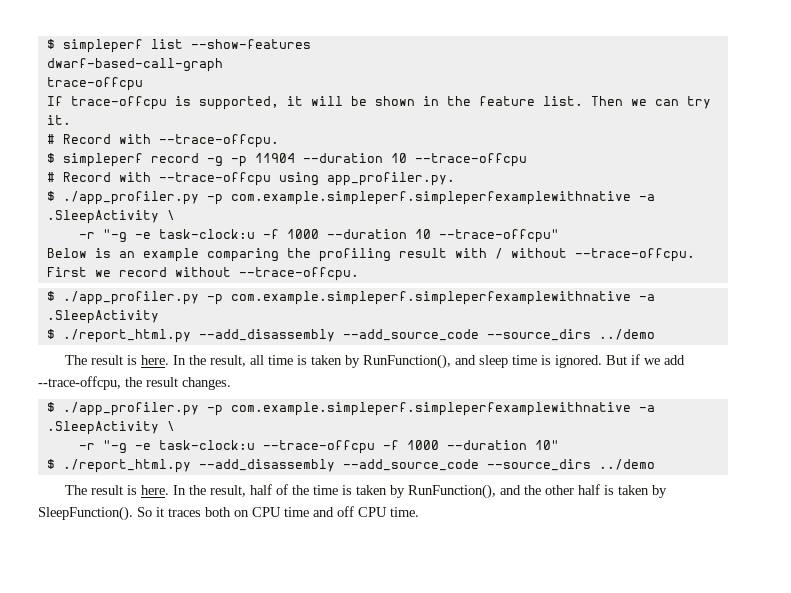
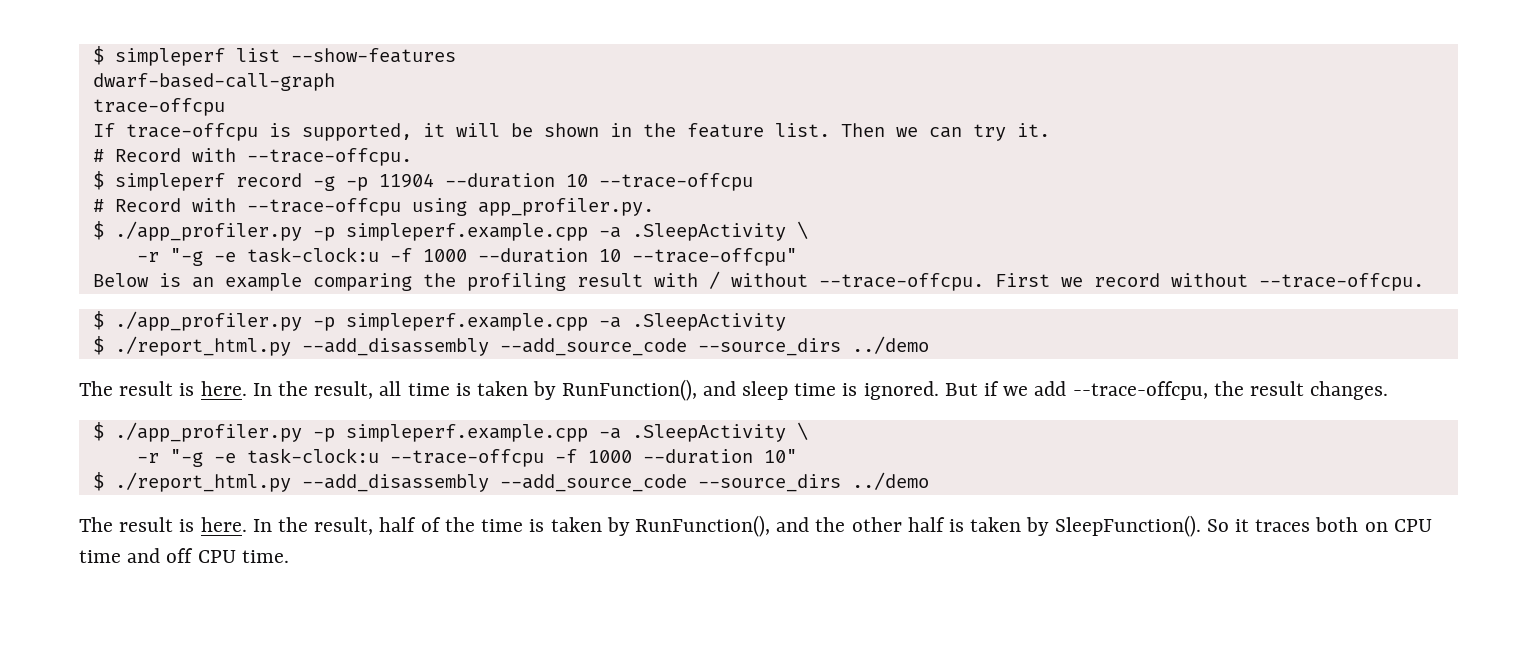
[230,191,631,205] com.example.simpleperf.simpleperfexamplewithnative -> [345,223,588,241] simpleperf.example.cpp
[230,291,631,305] com.example.simpleperf.simpleperfexamplewithnative -> [345,313,588,331] simpleperf.example.cpp
[230,402,631,416] com.example.simpleperf.simpleperfexamplewithnative -> [345,424,588,442] simpleperf.example.cpp

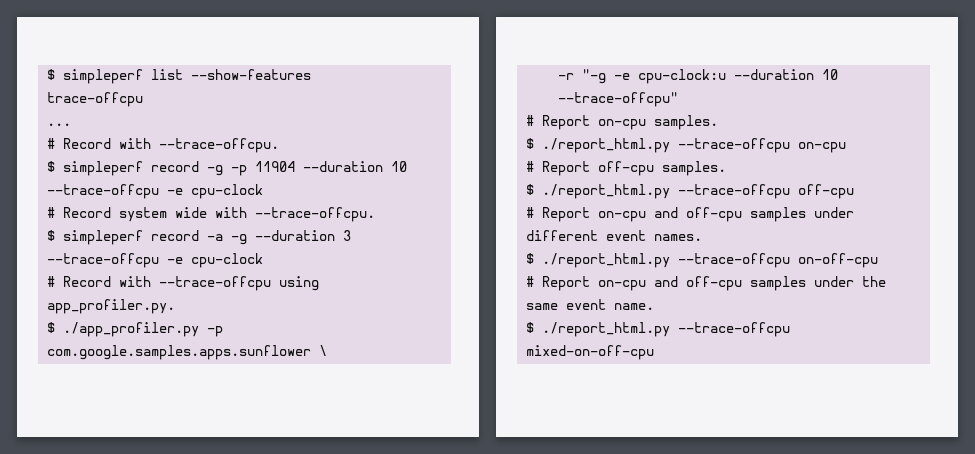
[92,73,335,91] // dwarf-based-call-graph -> (312, 74) none
[92,123,1050,141] If trace-offcpu is supported, it will be shown in the feature list. Then we can try it. -> [47,123,72,126] ...
(753, 182) none -> [167,184,264,199] [47,207,376,222] [47,230,352,245] [47,253,264,268] -e cpu-clock // # Record system wide with --trace-offcpu. // $ simpleperf record -a -g --duration 3 --trace-offcpu -e cpu-clock
[345,221,808,241] [136,247,467,266] simpleperf.example.cpp -a .SleepActivity \ // -r "-g -e task-clock:u -f 1000 -> [47,345,328,360] [558,69,727,84] com.google.samples.apps.sunflower \ // -r "-g -e cpu-clock:u
[92,271,1424,291] [92,311,786,331] [92,336,929,356] [79,379,1389,401] [92,422,808,442] [136,448,797,467] [92,472,929,492] [79,515,1432,537] [79,548,289,563] Below is an example comparing the profiling result with / without --trace-offcpu. First we record without --trace-offcpu. // $ ./app_profiler.py -p simpleperf.example.cpp -a .SleepActivity // $ ./report_html.py --add_disassembly --add_source_code --source_dirs ../demo // The result is here. In the result, all time is taken by RunFunction(), and sleep time is ignored. But if we add --trace-offcpu, the result changes. // $ ./app_profiler.py -p simpleperf.example.cpp -a .SleepActivity \ // -r "-g -e task-clock:u --trace-offcpu -f 1000 --duration 10" // $ ./report_html.py --add_disassembly --add_source_code --source_dirs ../demo // The result is here. In the result, half of the time is taken by RunFunction(), and the other half is taken by SleepFunction(). So it traces both on CPU time and off CPU time. -> [526,115,719,130] [526,138,847,153] [526,161,727,176] [526,184,855,199] [526,207,855,222] [526,230,703,241] [526,253,879,268] [526,276,887,291] [526,299,655,310] [526,322,791,337] [526,345,655,360] # Report on-cpu samples. // $ ./report_html.py --trace-offcpu on-cpu // # Report off-cpu samples. // $ ./report_html.py --trace-offcpu off-cpu // # Report on-cpu and off-cpu samples under different event names. // $ ./report_html.py --trace-offcpu on-off-cpu // # Report on-cpu and off-cpu samples under the same event name. // $ ./report_html.py --trace-offcpu mixed-on-off-cpu

